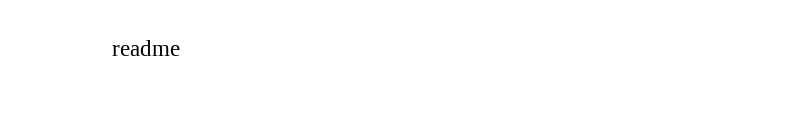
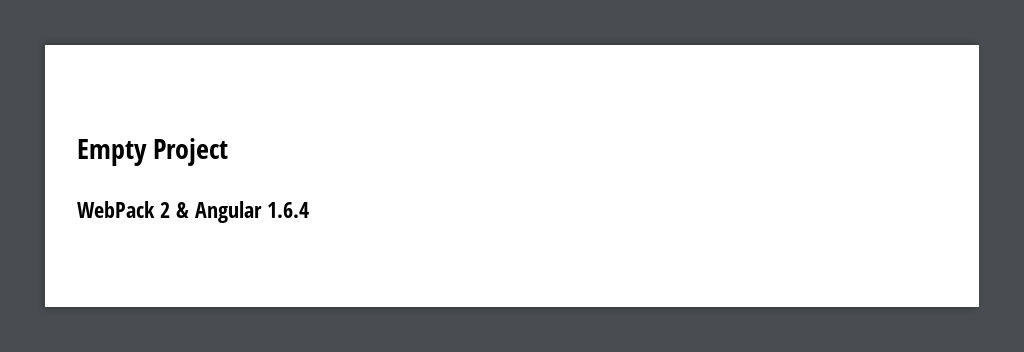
[112,40,180,56] readme -> [77,138,229,166] [77,201,309,223] Empty Project // WebPack 2 & Angular 1.6.4

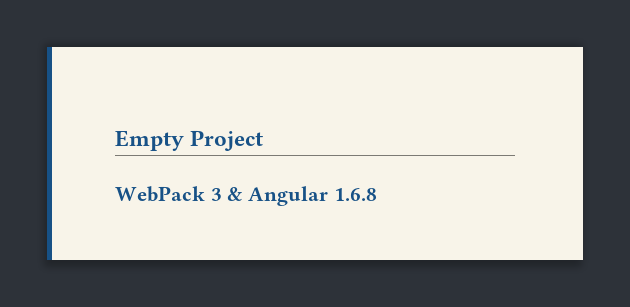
[159,202,170,218] 2 -> [210,188,222,201] 3
[266,202,309,218] 1.6.4 -> [333,188,377,201] 1.6.8

